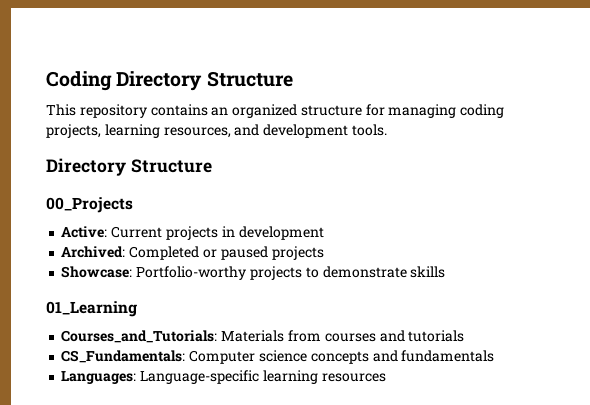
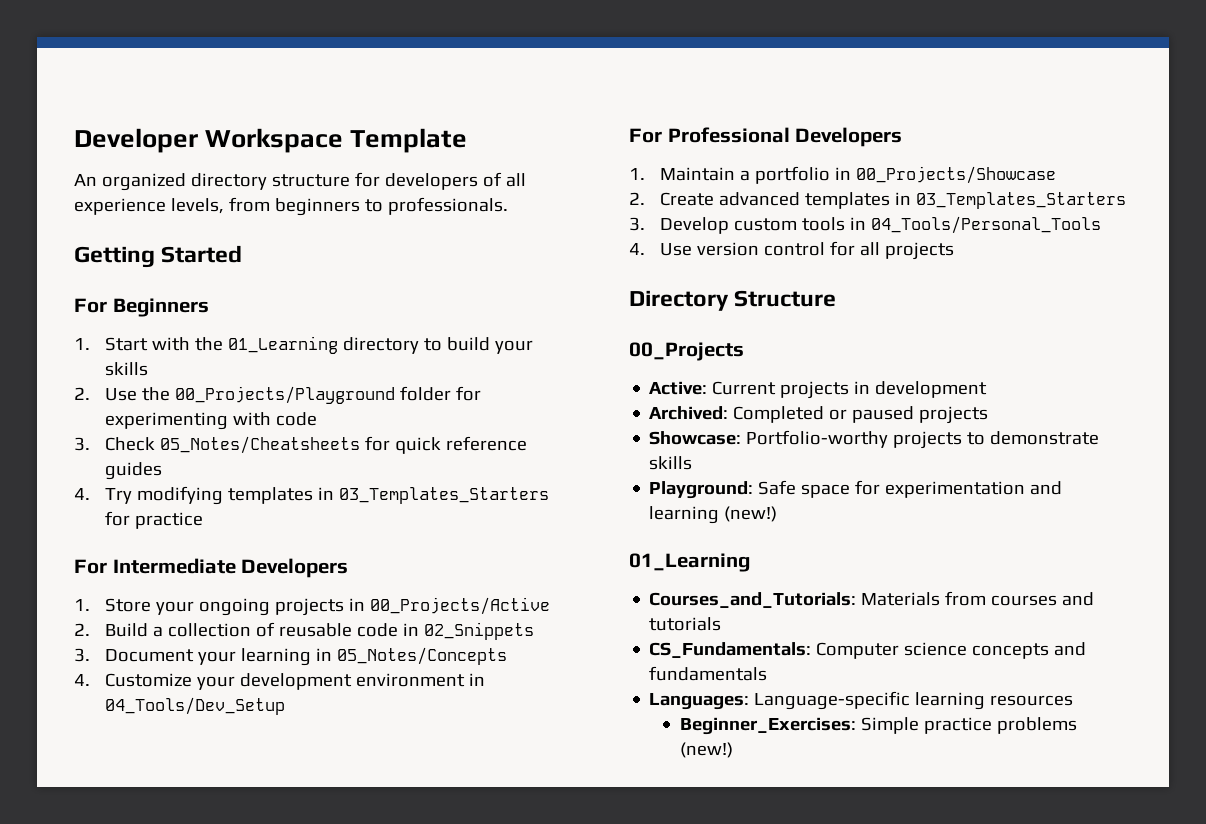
[46,71,293,91] [46,104,505,118] [46,124,387,138] Coding Directory Structure // This repository contains an organized structure for managing coding projects, learning resources, and development tools. -> [74,128,468,153] [74,172,526,191] [74,197,508,216] [74,245,243,268] [74,298,209,317] [74,336,533,354] [104,362,148,376] [74,386,481,404] [104,412,317,430] [74,436,527,454] [104,462,162,480] [74,486,549,505] [104,511,203,529] [74,558,349,578] [74,597,550,616] [74,622,534,640] [74,647,507,666] [74,673,485,690] [104,697,285,715] [629,127,903,147] [629,166,1056,184] [629,192,1126,209] [629,216,1101,234] [629,241,954,260] Developer Workspace Template // An organized directory structure for developers of all experience levels, from beginners to professionals. // Getting Started // For Beginners // 1. Start with the 01_Learning directory to build your skills // 2. Use the 00_Projects/Playground folder for experimenting with code // 3. Check 05_Notes/Cheatsheets for quick reference guides // 4. Try modifying templates in 03_Templates_Starters for practice // For Intermediate Developers // 1. Store your ongoing projects in 00_Projects/Active // 2. Build a collection of reusable code in 02_Snippets // 3. Document your learning in 05_Notes/Concepts // 4. Customize your development environment in 04_Tools/Dev_Setup // For Professional Developers // 1. Maintain a portfolio in 00_Projects/Showcase // 2. Create advanced templates in 03_Templates_Starters // 3. Develop custom tools in 04_Tools/Personal_Tools // 4. Use version control for all projects
(446, 272) none -> [649,480,1063,499] [649,506,778,524] // Playground: Safe space for experimentation and learning (new!)
(386, 377) none -> [679,717,1077,735] [679,742,733,758] // Beginner_Exercises: Simple practice problems (new!)

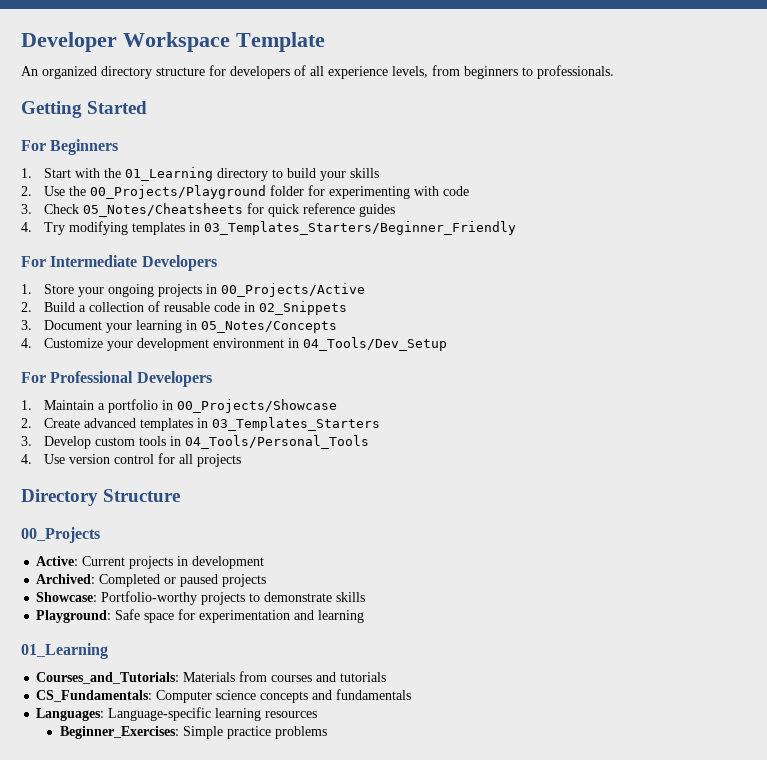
[338,487,549,504] [104,511,203,529] 03_Templates_Starters for practice -> [204,221,517,235] 03_Templates_Starters/Beginner_Friendly
[724,506,778,522] (new!) -> (365, 616) none
[679,742,733,758] (new!) -> (327, 732) none

